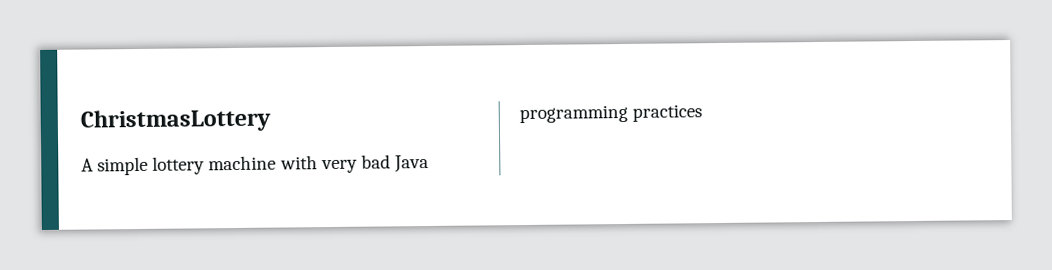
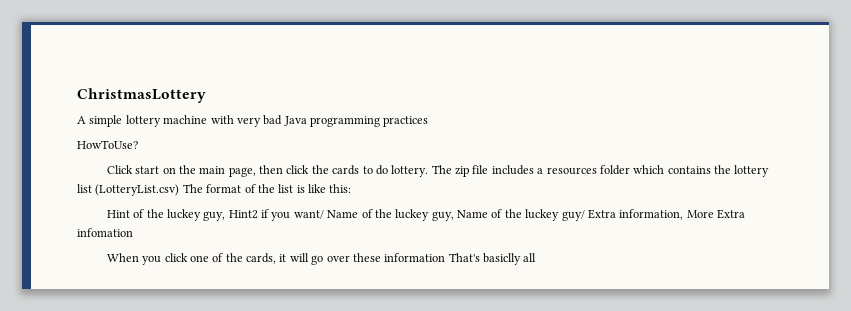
(703, 113) none -> [77,140,138,149] [106,165,770,177] [77,184,352,196] [106,209,746,221] [77,228,133,237] [106,253,537,265] // HowToUse? // Click start on the main page, then click the cards to do lottery. The zip file includes a resources folder which contains the lottery list (LotteryList.csv) The format of the list is like this: // Hint of the luckey guy, Hint2 if you want/ Name of the luckey guy, Name of the luckey guy/ Extra information, More Extra infomation // When you click one of the cards, it will go over these information That's basiclly all

